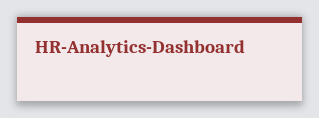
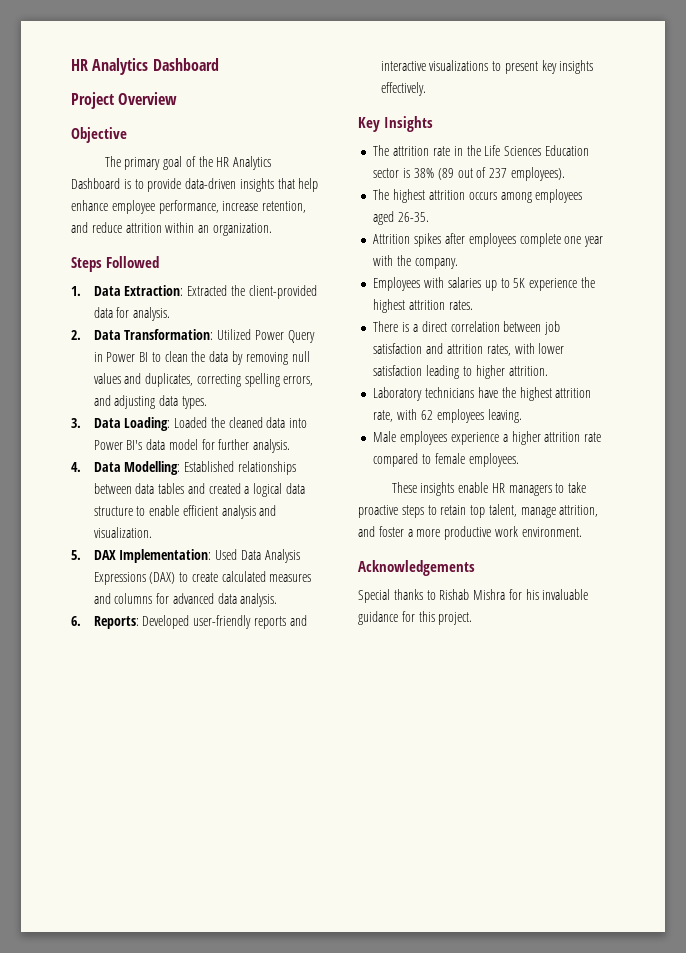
[35,40,245,57] HR-Analytics-Dashboard -> [71,58,219,75] [71,92,178,109] [71,127,127,143] [104,156,272,170] [71,178,319,192] [71,200,307,214] [71,222,272,236] [71,256,159,272] [71,285,317,299] [93,307,171,321] [71,329,315,343] [93,351,310,365] [93,373,314,387] [93,395,207,409] [71,417,308,431] [93,439,291,453] [71,461,296,475] [93,483,305,497] [93,505,277,519] [93,527,152,538] [71,549,300,563] [93,571,312,585] [93,593,278,607] [71,615,307,629] [380,60,594,74] [380,82,426,96] [358,116,433,132] [373,145,589,156] [373,167,565,181] [373,189,583,203] [373,211,430,225] [373,233,604,247] [373,255,458,269] [373,277,595,291] [373,299,473,313] [373,321,561,335] [373,343,565,356] [373,365,548,379] [373,387,592,401] [373,409,522,423] [373,431,602,445] [373,453,519,467] [391,482,587,496] [358,504,599,518] [358,526,582,540] [358,560,475,576] [358,589,589,603] [358,611,473,625] HR Analytics Dashboard // Project Overview // Objective // The primary goal of the HR Analytics Dashboard is to provide data-driven insights that help enhance employee performance, increase retention, and reduce attrition within an organization. // Steps Followed // 1. Data Extraction: Extracted the client-provided data for analysis. // 2. Data Transformation: Utilized Power Query in Power BI to clean the data by removing null values and duplicates, correcting spelling errors, and adjusting data types. // 3. Data Loading: Loaded the cleaned data into Power BI's data model for further analysis. // 4. Data Modelling: Established relationships between data tables and created a logical data structure to enable efficient analysis and visualization. // 5. DAX Implementation: Used Data Analysis Expressions (DAX) to create calculated measures and columns for advanced data analysis. // 6. Reports: Developed user-friendly reports and interactive visualizations to present key insights effectively. // Key Insights // The attrition rate in the Life Sciences Education sector is 38% (89 out of 237 employees). // The highest attrition occurs among employees aged 26-35. // Attrition spikes after employees complete one year with the company. // Employees with salaries up to 5K experience the highest attrition rates. // There is a direct correlation between job satisfaction and attrition rates, with lower satisfaction leading to higher attrition. // Laboratory technicians have the highest attrition rate, with 62 employees leaving. // Male employees experience a higher attrition rate compared to female employees. // These insights enable HR managers to take proactive steps to retain top talent, manage attrition, and foster a more productive work environment. // Acknowledgements // Special thanks to Rishab Mishra for his invaluable guidance for this project.

